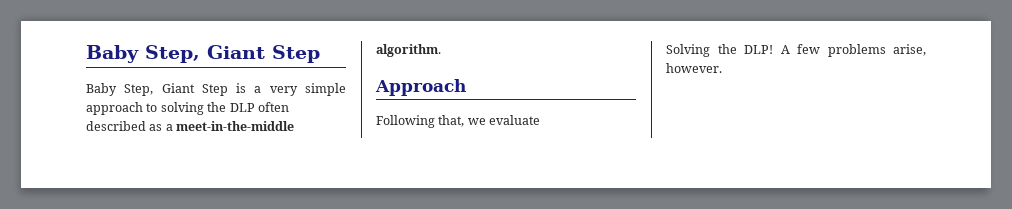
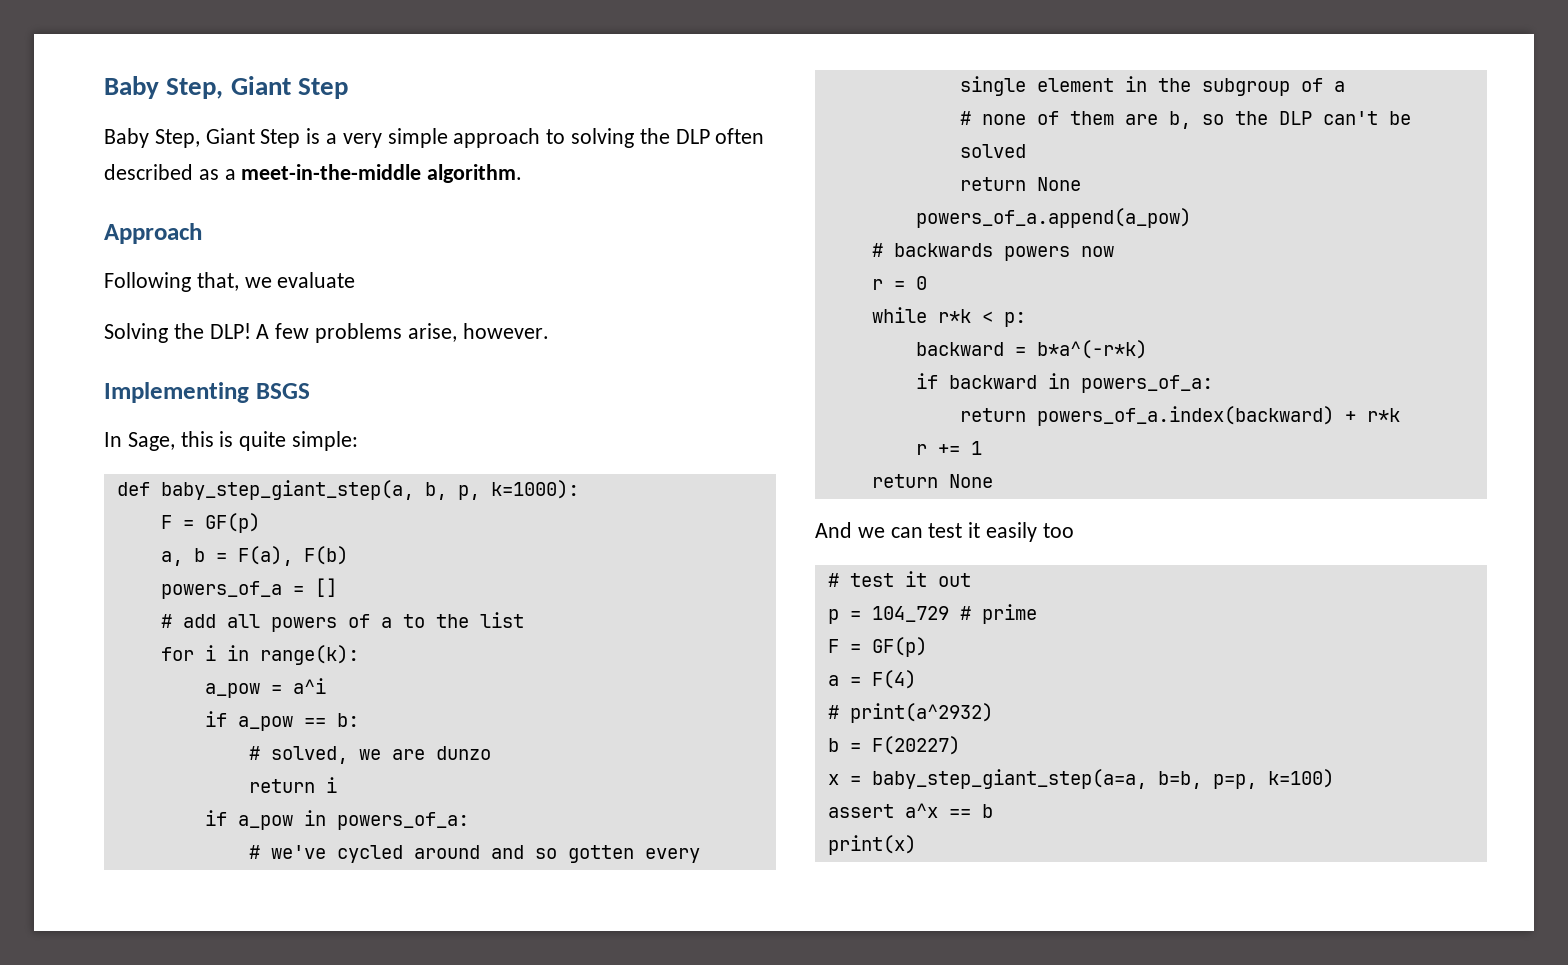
(722, 68) none -> [104,382,310,403] [104,431,359,451] [116,480,579,500] [160,513,260,533] [160,546,348,566] [160,578,337,599] [160,612,524,632] [160,645,359,665] [204,678,326,698] [204,711,359,731] [248,746,491,764] [248,777,337,793] [204,810,469,830] [248,845,700,863] [959,76,1345,96] [959,111,1411,129] [959,144,1026,158] [959,177,1081,191] [915,208,1191,228] [871,243,1114,261] [871,276,927,290] [871,307,1026,327] [915,340,1147,359] [915,373,1213,393] [959,406,1400,426] [915,441,982,455] [871,474,993,488] [815,522,1074,542] [827,571,971,587] [827,604,1037,624] [827,637,927,657] [827,670,916,689] [827,703,993,723] [827,736,960,755] [827,769,1334,789] [827,803,993,818] [827,835,916,855] // Implementing BSGS // In Sage, this is quite simple: // def baby_step_giant_step(a, b, p, k=1000): // F = GF(p) // a, b = F(a), F(b) // powers_of_a = [] // # add all powers of a to the list // for i in range(k): // a_pow = a^i // if a_pow == b: // # solved, we are dunzo // return i // if a_pow in powers_of_a: // # we've cycled around and so gotten every single element in the subgroup of a // # none of them are b, so the DLP can't be solved // return None // powers_of_a.append(a_pow) // # backwards powers now // r = 0 // while r*k < p: // backward = b*a^(-r*k) // if backward in powers_of_a: // return powers_of_a.index(backward) + r*k // r += 1 // return None // And we can test it easily too // # test it out // p = 104_729 # prime // F = GF(p) // a = F(4) // # print(a^2932) // b = F(20227) // x = baby_step_giant_step(a=a, b=b, p=p, k=100) // assert a^x == b // print(x)

